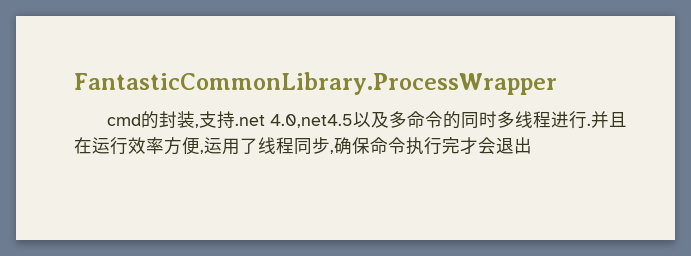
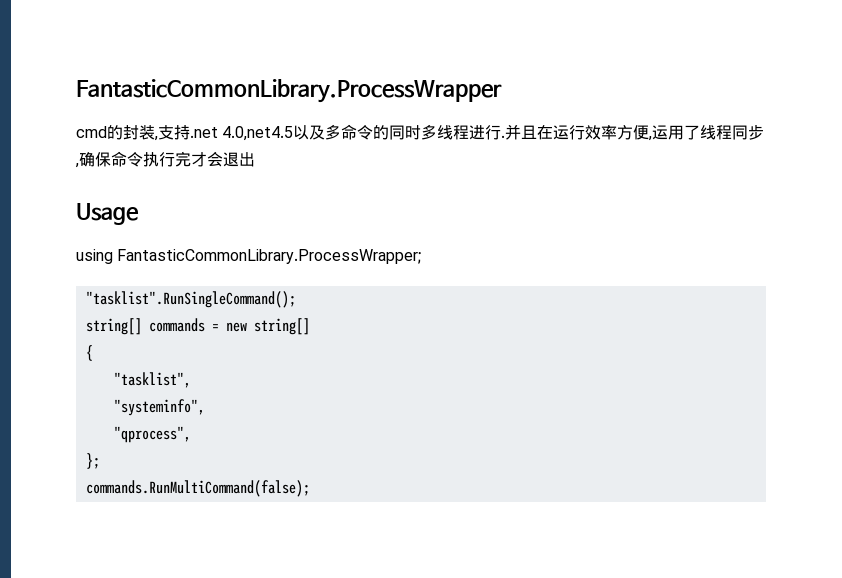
(532, 145) none -> [76,203,139,225] [76,249,422,264] [85,291,296,308] [85,318,310,335] [85,345,93,361] [113,372,191,388] [113,399,205,416] [113,426,191,443] [85,453,100,469] [85,480,310,497] // Usage // using FantasticCommonLibrary.ProcessWrapper; // "tasklist".RunSingleCommand(); // string[] commands = new string[] // { // "tasklist", // "systeminfo", // "qprocess", // }; // commands.RunMultiCommand(false);

